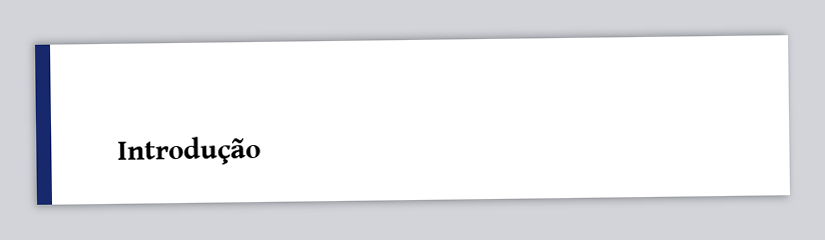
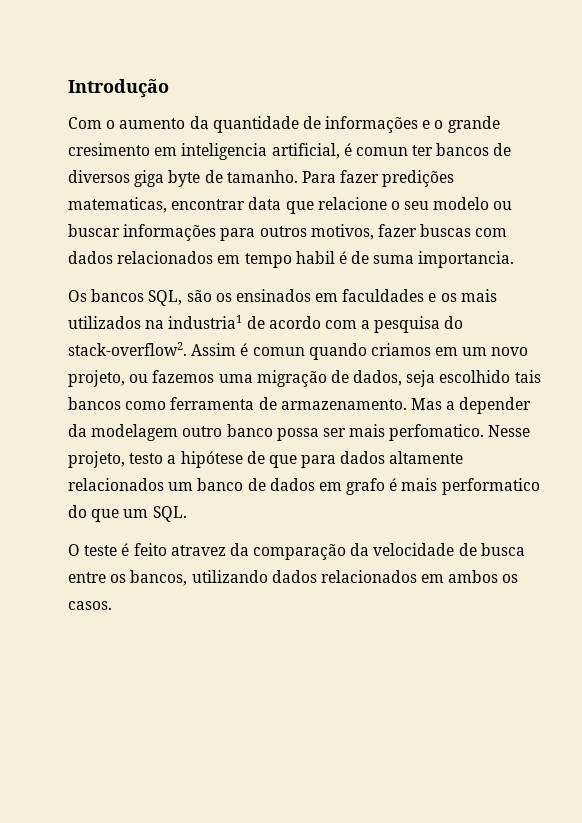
(261, 150) none -> [68,116,500,133] [68,143,512,160] [68,170,455,187] [68,197,513,214] [68,224,508,241] [68,251,515,268] [68,289,497,306] [68,315,464,333] [68,342,529,360] [68,370,541,387] [68,397,532,414] [68,424,531,441] [68,451,464,468] [68,478,540,495] [68,505,187,522] [68,543,525,560] [68,570,519,586] [68,601,112,610] // Com o aumento da quantidade de informações e o grande cresimento em inteligencia artificial, é comun ter bancos de diversos giga byte de tamanho. Para fazer predições matematicas, encontrar data que relacione o seu modelo ou buscar informações para outros motivos, fazer buscas com dados relacionados em tempo habil é de suma importancia. // Os bancos SQL, são os ensinados em faculdades e os mais utilizados na industria1 de acordo com a pesquisa do stack-overflow2. Assim é comun quando criamos em um novo projeto, ou fazemos uma migração de dados, seja escolhido tais bancos como ferramenta de armazenamento. Mas a depender da modelagem outro banco possa ser mais perfomatico. Nesse projeto, testo a hipótese de que para dados altamente relacionados um banco de dados em grafo é mais performatico do que um SQL. // O teste é feito atravez da comparação da velocidade de busca entre os bancos, utilizando dados relacionados em ambos os casos.

